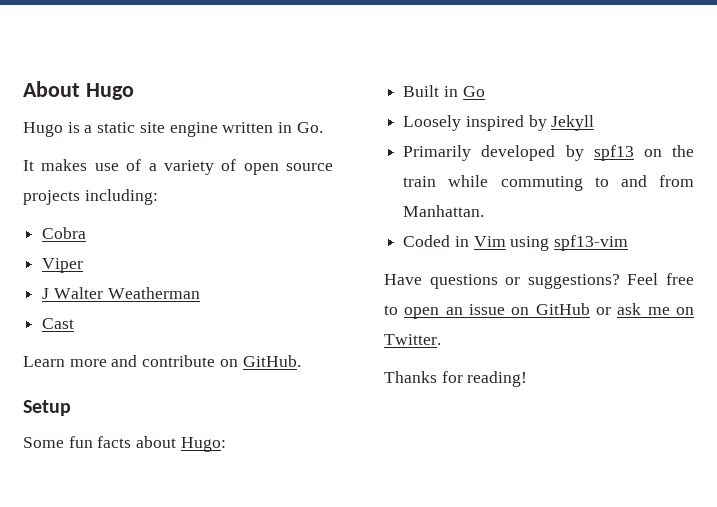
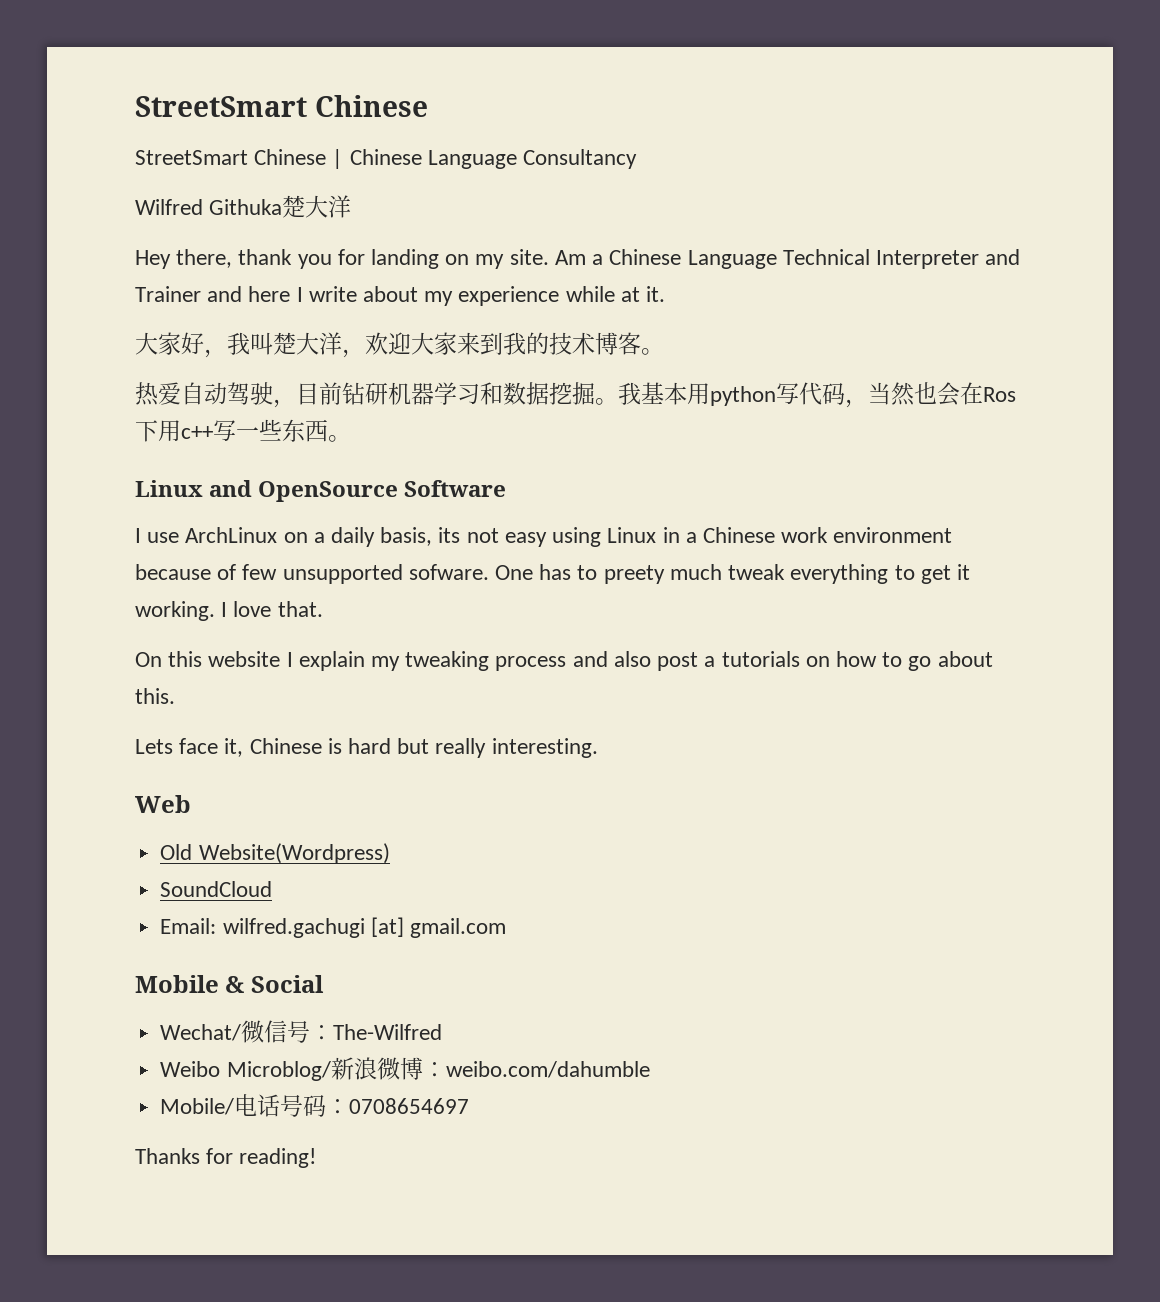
[23,81,134,100] [23,122,323,137] [23,159,333,175] [23,189,158,205] [42,227,87,239] [42,258,84,273] [42,287,200,299] [42,318,75,329] [23,355,301,367] [23,400,71,416] [23,436,226,452] [403,85,485,97] [403,115,595,131] [403,145,694,161] [403,175,694,191] [403,205,485,217] [403,235,629,251] [384,273,694,289] [384,303,694,319] [384,334,441,345] About Hugo // Hugo is a static site engine written in Go. // It makes use of a variety of open source projects including: // Cobra // Viper // J Walter Weatherman // Cast // Learn more and contribute on GitHub. // Setup // Some fun facts about Hugo: // Built in Go // Loosely inspired by Jekyll // Primarily developed by spf13 on the train while commuting to and from Manhattan. // Coded in Vim using spf13-vim // Have questions or suggestions? Feel free to open an issue on GitHub or ask me on Twitter. -> [135,95,428,117] [135,149,638,169] [135,195,352,218] [135,249,1021,269] [135,286,666,306] [135,332,664,358] [135,382,1016,408] [135,419,351,442] [135,480,507,502] [135,527,953,547] [135,564,970,584] [135,601,323,621] [135,651,993,671] [135,688,175,704] [135,738,598,758] [135,795,191,813] [160,843,390,864] [160,881,273,897] [160,917,506,938] [135,975,324,993] [160,1020,443,1043] [160,1057,650,1081] [160,1094,470,1117] StreetSmart Chinese // StreetSmart Chinese | Chinese Language Consultancy // Wilfred Githuka楚大洋 // Hey there, thank you for landing on my site. Am a Chinese Language Technical Interpreter and Trainer and here I write about my experience while at it. // 大家好，我叫楚大洋，欢迎大家来到我的技术博客。 // 热爱自动驾驶，目前钻研机器学习和数据挖掘。我基本用python写代码，当然也会在Ros下用c++写一些东西。 // Linux and OpenSource Software // I use ArchLinux on a daily basis, its not easy using Linux in a Chinese work environment because of few unsupported sofware. One has to preety much tweak everything to get it working. I love that. // On this website I explain my tweaking process and also post a tutorials on how to go about this. // Lets face it, Chinese is hard but really interesting. // Web // Old Website(Wordpress) // SoundCloud // Email: wilfred.gachugi [at] gmail.com // Mobile & Social // Wechat/微信号：The-Wilfred // Weibo Microblog/新浪微博：weibo.com/dahumble // Mobile/电话号码：0708654697

